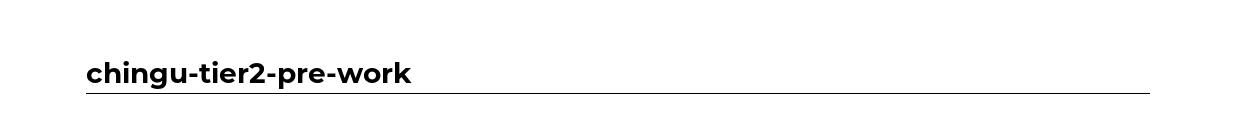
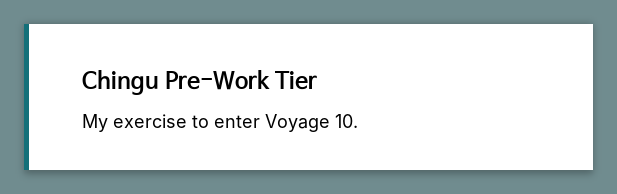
[86,61,412,89] chingu-tier2-pre-work -> [82,70,318,95] [82,114,358,132] Chingu Pre-Work Tier // My exercise to enter Voyage 10.

